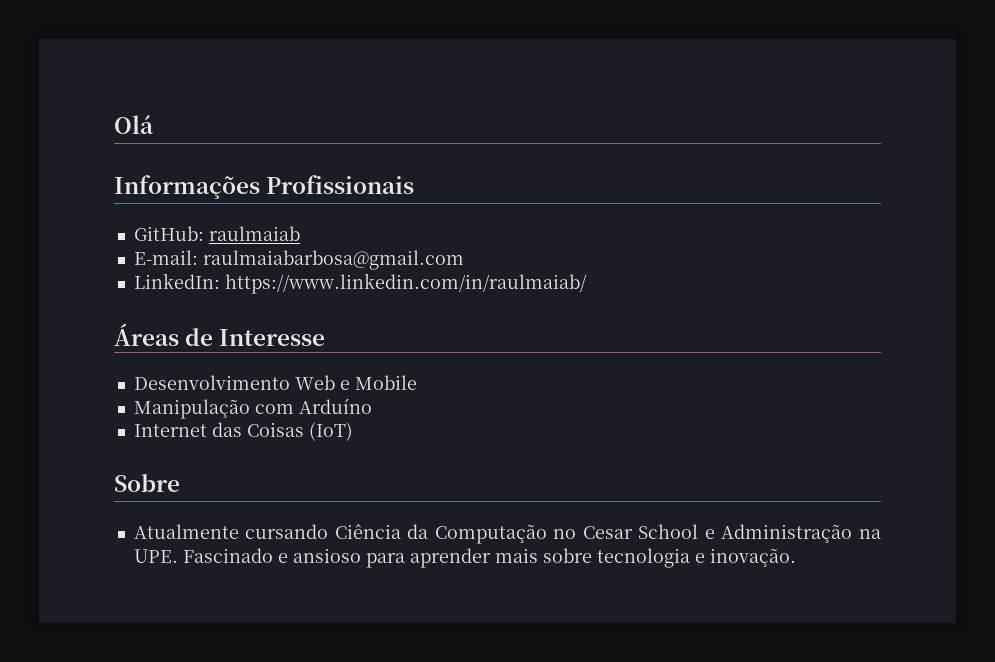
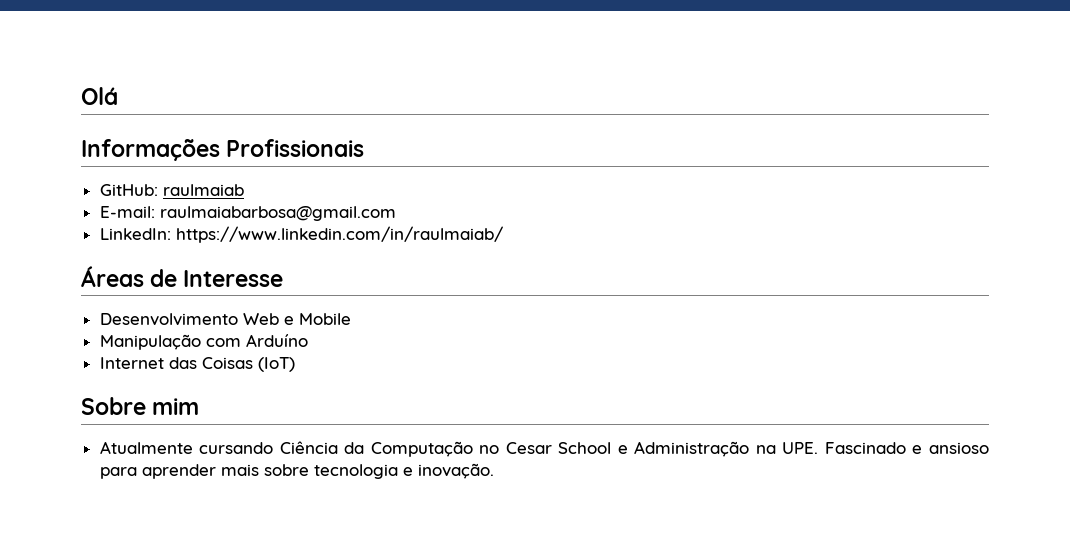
(180, 483) none -> [152,398,200,415] mim

